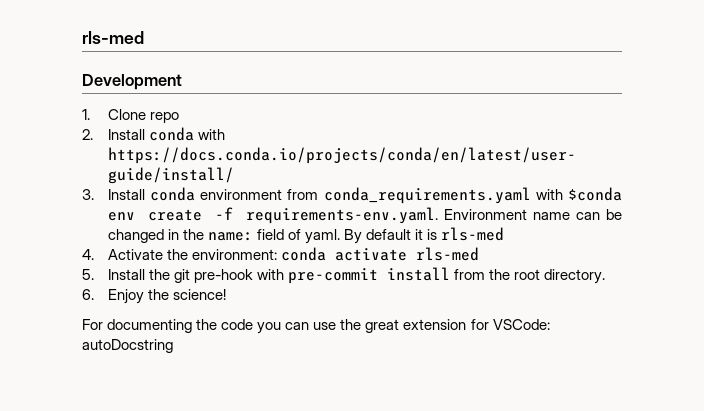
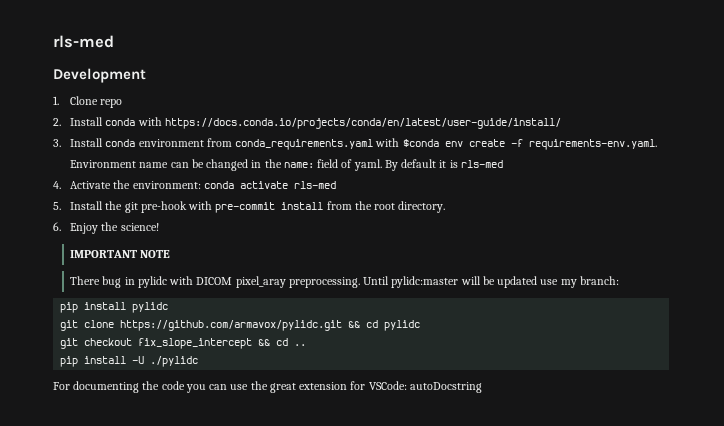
(226, 294) none -> [70,250,171,258] [70,276,619,288] [60,302,169,313] [60,320,421,331] [60,338,307,349] [60,356,199,367] // IMPORTANT NOTE // There bug in pylidc with DICOM pixel_aray preprocessing. Until pylidc:master will be updated use my branch: // pip install pylidc // git clone https://github.com/armavox/pylidc.git && cd pylidc // git checkout fix_slope_intercept && cd .. // pip install -U ./pylidc

